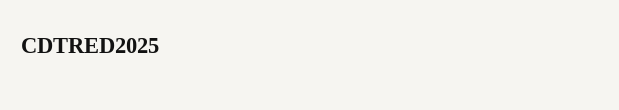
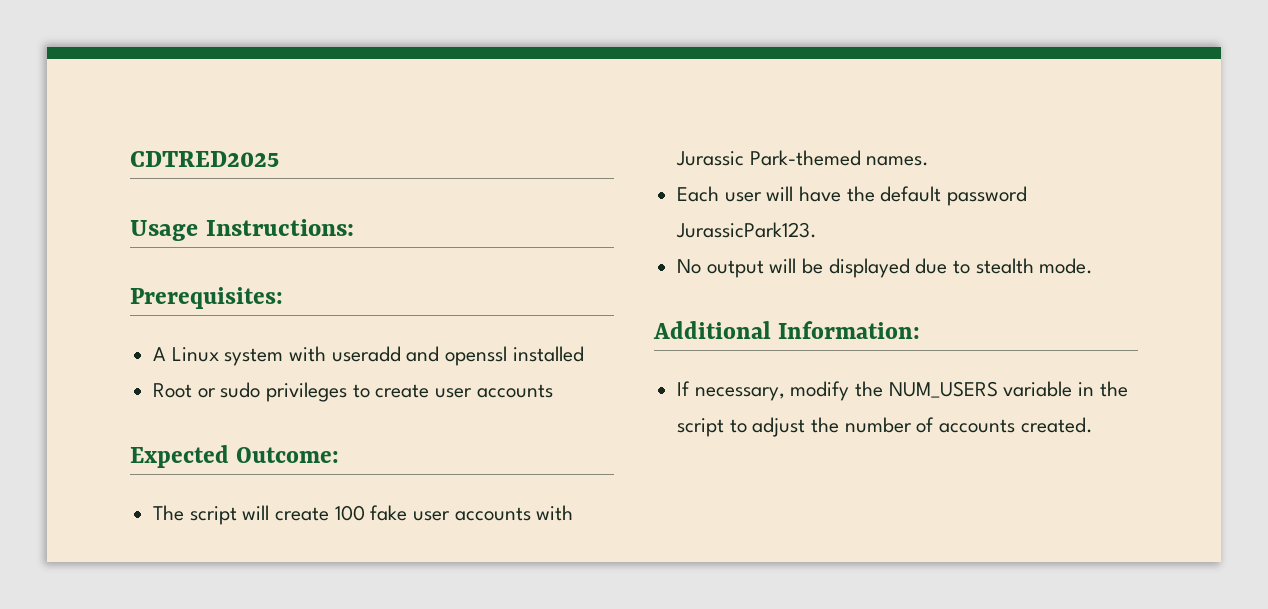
(159, 45) none -> [130,219,354,241] [130,287,283,309] [153,346,584,366] [153,382,553,402] [130,445,340,468] [153,505,574,525] [676,150,930,166] [677,186,1028,206] [676,222,818,238] [677,258,1094,278] [653,321,921,339] [677,381,1128,401] [677,417,1093,437] // Usage Instructions: // Prerequisites: // A Linux system with useradd and openssl installed // Root or sudo privileges to create user accounts // Expected Outcome: // The script will create 100 fake user accounts with Jurassic Park-themed names. // Each user will have the default password JurassicPark123. // No output will be displayed due to stealth mode. // Additional Information: // If necessary, modify the NUM_USERS variable in the script to adjust the number of accounts created.

